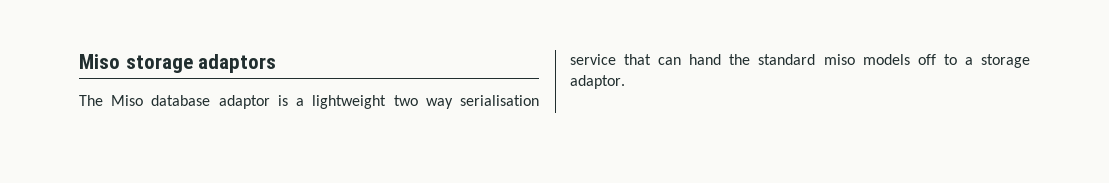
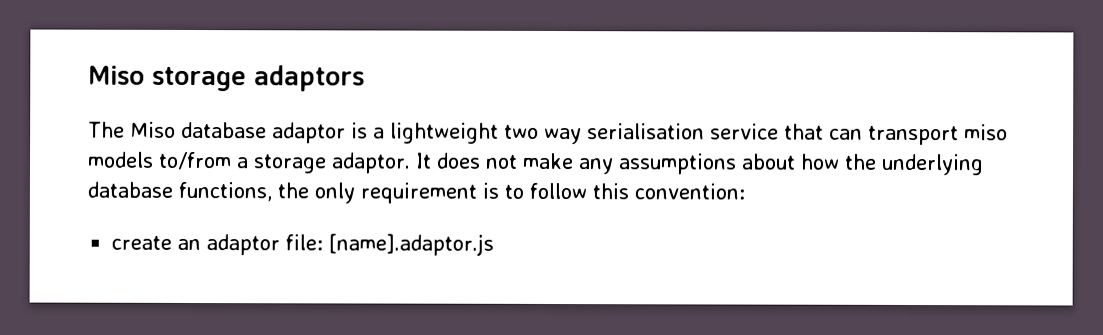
[689,54,1030,68] [570,75,625,89] hand the standard miso models off to a storage adaptor. -> [868,124,1008,146] [87,151,984,176] [87,181,745,204] [111,233,495,256] transport miso models to/from a storage adaptor. It does not make any assumptions about how the underlying database functions, the only requirement is to follow this convention: // create an adaptor file: [name].adaptor.js

